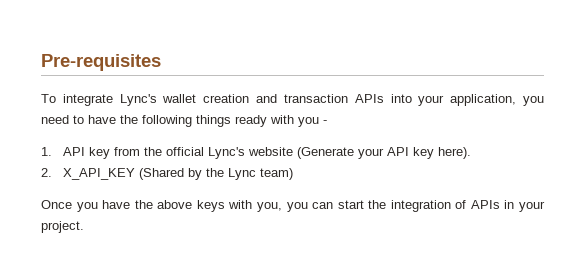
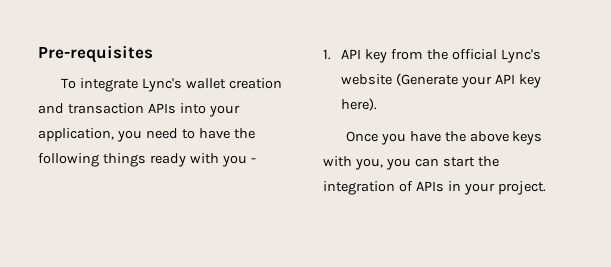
[41,168,293,180] // 2. X_API_KEY (Shared by the Lync team) -> (378, 104) none

